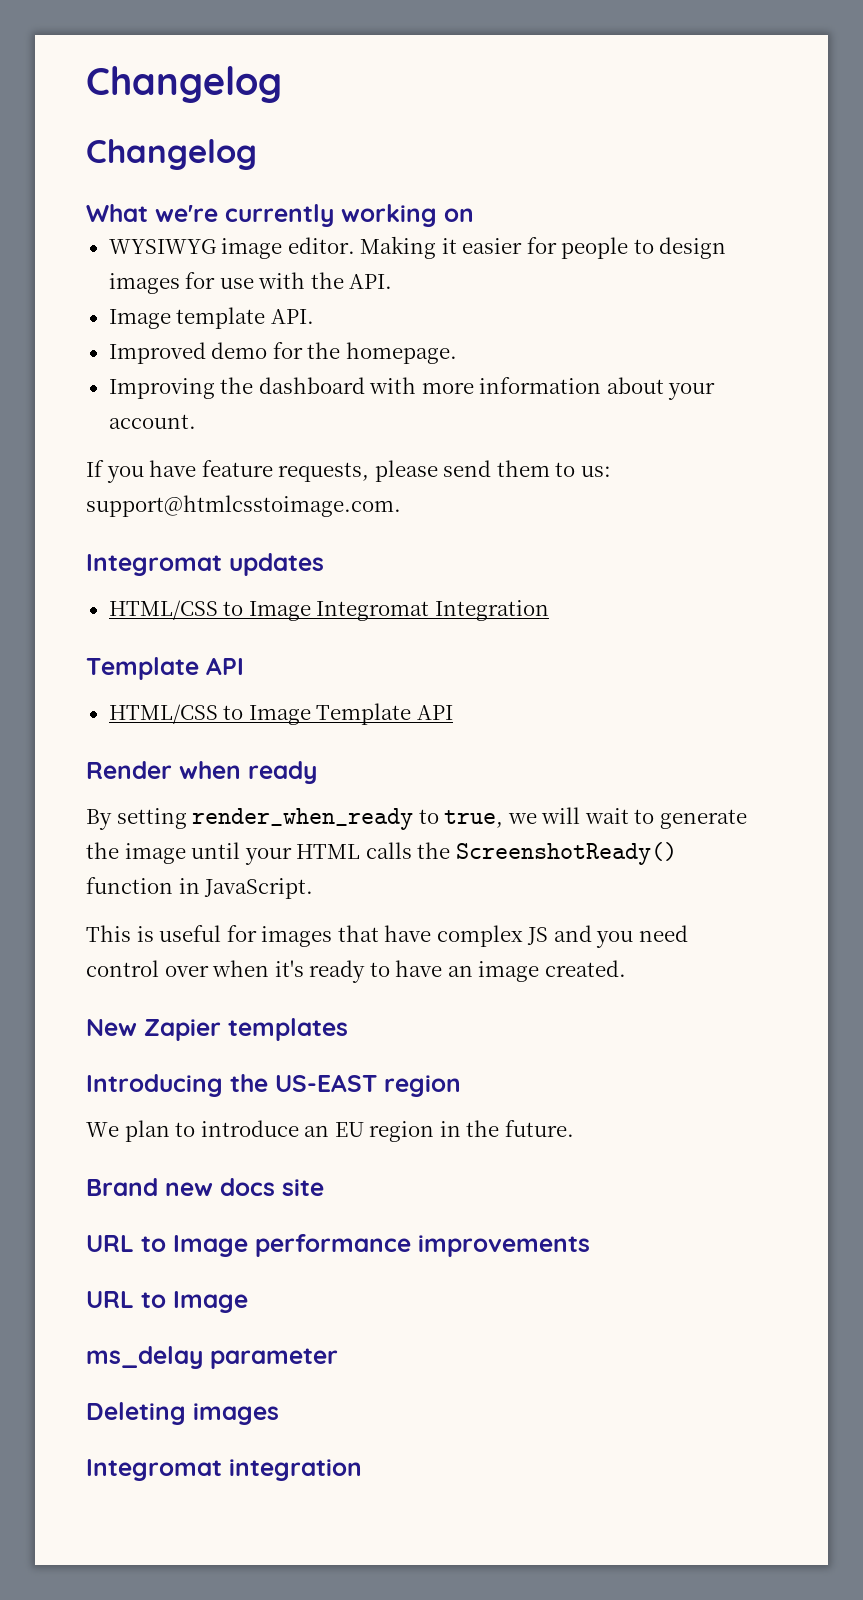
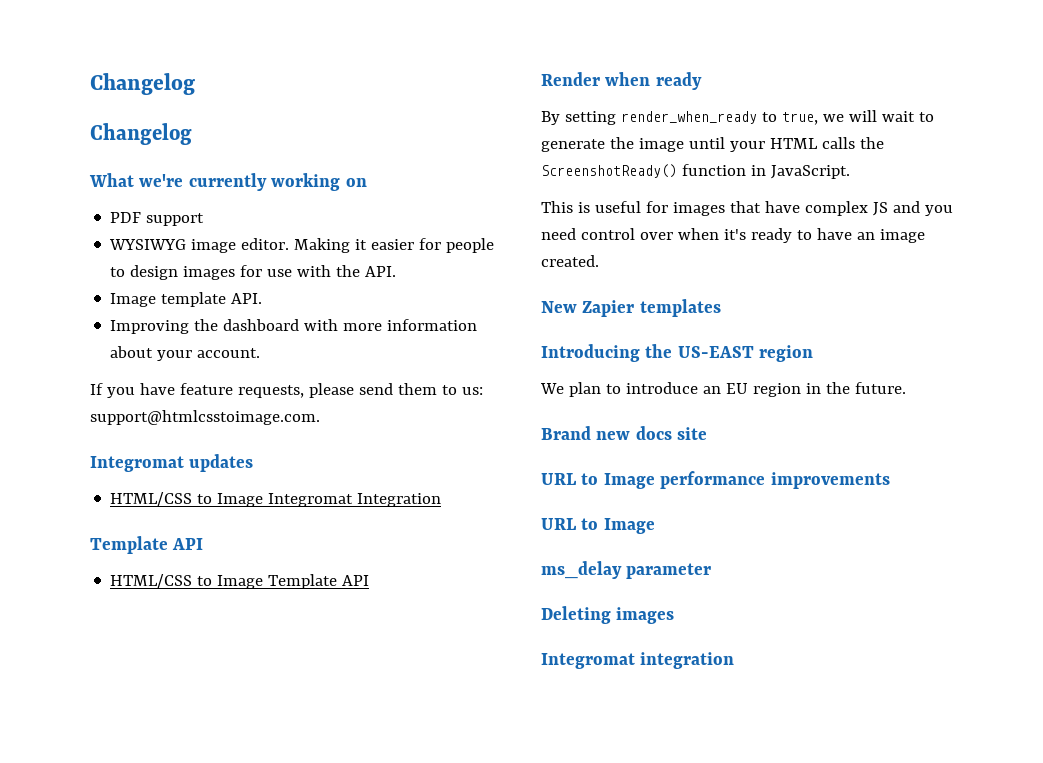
(474, 215) none -> [110,212,205,226] // PDF support
[108,342,457,364] // Improved demo for the homepage. -> (263, 298) none

